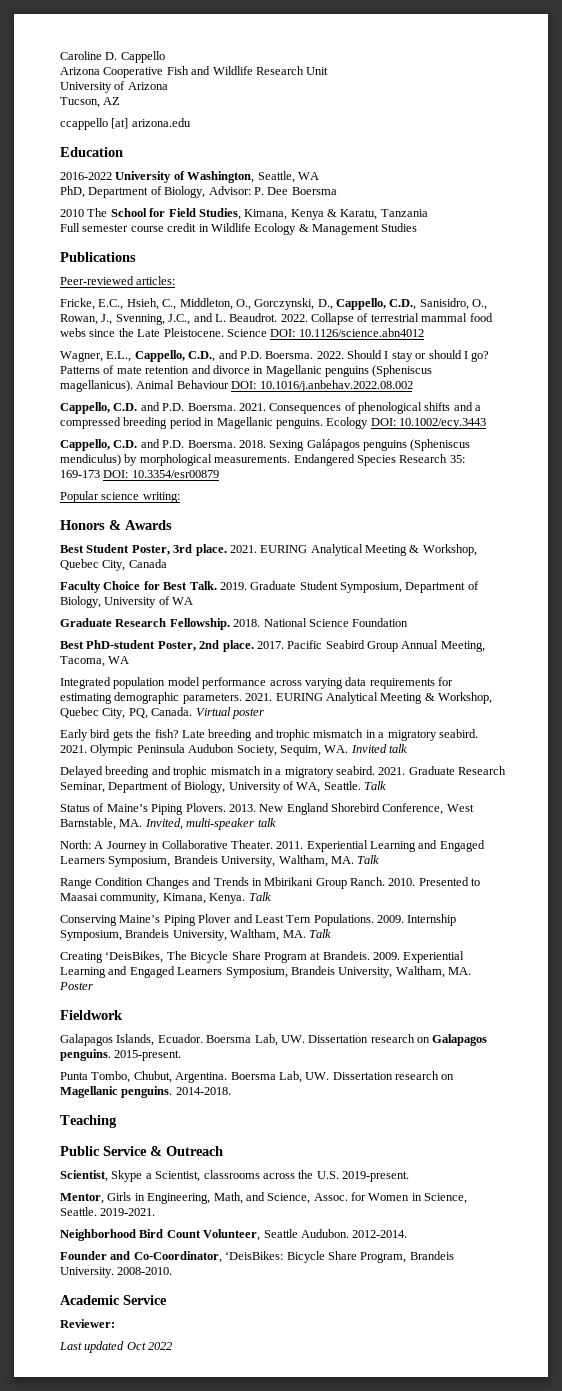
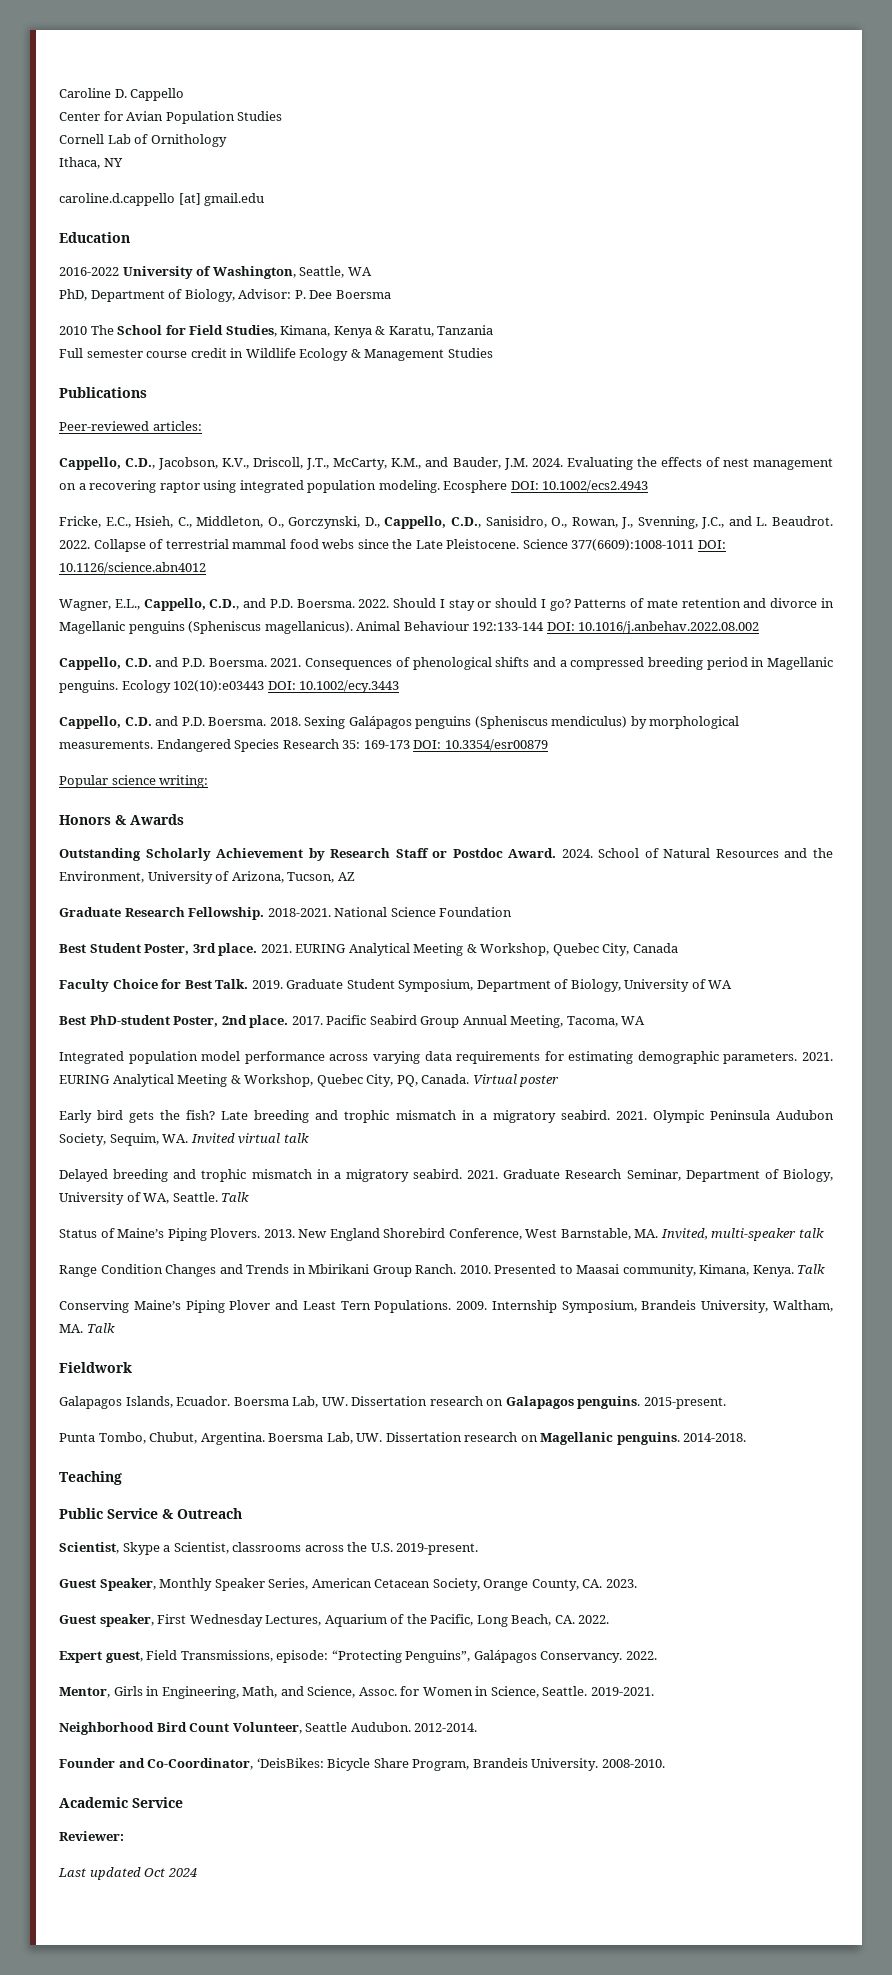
[60,66,329,78] [60,81,168,93] [60,97,121,108] [60,118,191,130] Arizona Cooperative Fish and Wildlife Research Unit // University of Arizona // Tucson, AZ // ccappello [at] arizona.edu -> [59,111,283,124] [59,134,227,147] [59,157,123,169] [59,193,265,206] Center for Avian Population Studies // Cornell Lab of Ornithology // Ithaca, NY // caroline.d.cappello [at] gmail.edu
(176, 280) none -> [59,457,833,470] [59,480,649,493] // Cappello, C.D., Jacobson, K.V., Driscoll, J.T., McCarty, K.M., and Bauder, J.M. 2024. Evaluating the effects of nest management on a recovering raptor using integrated population modeling. Ecosphere DOI: 10.1002/ecs2.4943
(267, 333) none -> [571,539,695,551] 377(6609):1008-1011
(229, 384) none -> [472,622,545,631] 192:133-144
(369, 423) none -> [173,680,265,692] 102(10):e03443
(172, 525) none -> [59,848,833,861] [59,871,355,884] [59,907,513,920] // Outstanding Scholarly Achievement by Research Staff or Postdoc Award. 2024. School of Natural Resources and the Environment, University of Arizona, Tucson, AZ // Graduate Research Fellowship. 2018-2021. National Science Foundation
[60,618,409,630] // Graduate Research Fellowship. 2018. National Science Foundation -> (733, 984) none
(387, 748) none -> [238,1133,281,1144] virtual
[60,840,485,852] [60,855,380,867] // North: A Journey in Collaborative Theater. 2011. Experiential Learning and Engaged Learners Symposium, Brandeis University, Waltham, MA. Talk -> (824, 1233) none
[60,951,465,963] [60,966,471,978] [59,982,93,990] // Creating ‘DeisBikes, The Bicycle Share Program at Brandeis. 2009. Experiential Learning and Engaged Learners Symposium, Brandeis University, Waltham, MA. Poster -> (115, 1328) none
(409, 1176) none -> [59,1578,637,1591] [59,1614,610,1627] [59,1650,657,1663] // Guest Speaker, Monthly Speaker Series, American Cetacean Society, Orange County, CA. 2023. // Guest speaker, First Wednesday Lectures, Aquarium of the Pacific, Long Beach, CA. 2022. // Expert guest, Field Transmissions, episode: “Protecting Penguins”, Galápagos Conservancy. 2022.
[148,1342,173,1350] 2022 -> [167,1868,197,1877] 2024

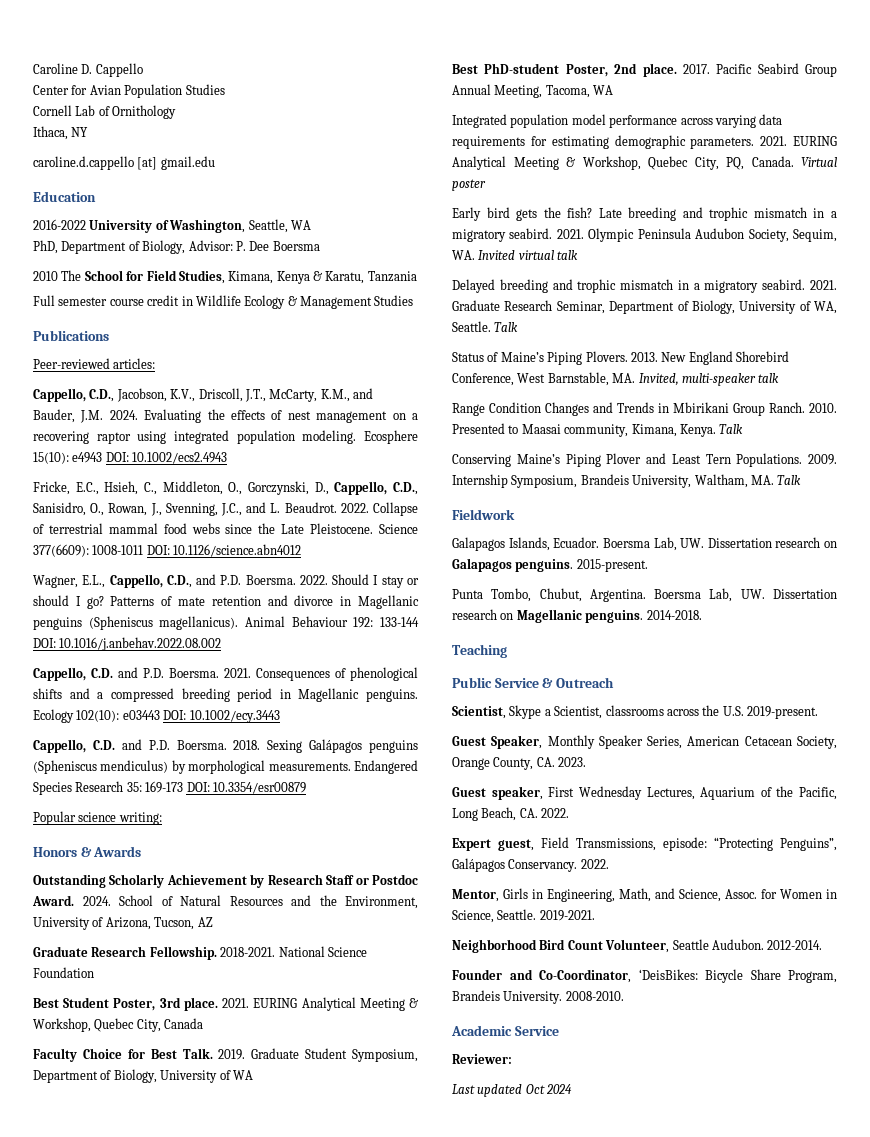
(508, 486) none -> [33,452,103,464] 15(10): e4943
[571,539,695,551] 377(6609):1008-1011 -> [33,544,144,557] 377(6609): 1008-1011
[472,622,545,631] 192:133-144 -> [353,617,419,628] 192: 133-144
[173,680,265,692] 102(10):e03443 -> [76,710,160,722] 102(10): e03443

